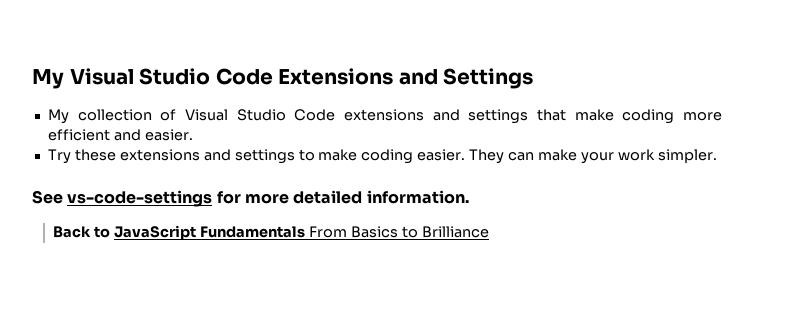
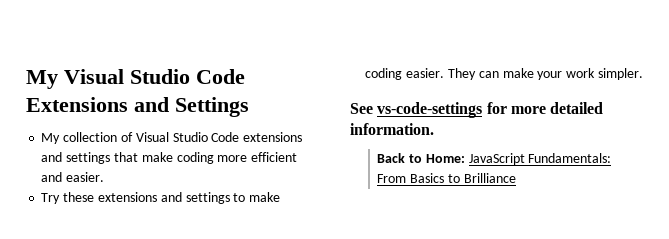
[114,225,305,240] JavaScript Fundamentals -> [425,153,612,165] Home: JavaScript Fundamentals:

